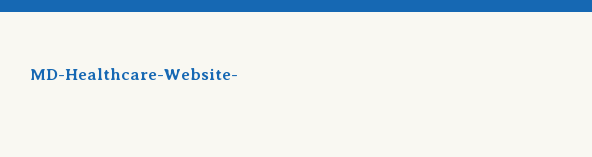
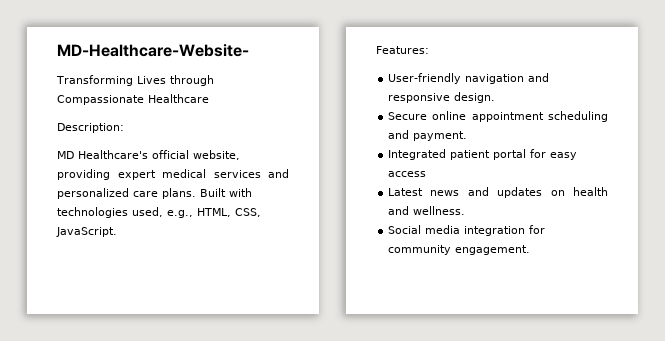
(238, 74) none -> [56,75,214,86] [57,94,209,105] [57,123,124,133] [57,150,240,160] [57,169,289,180] [57,188,252,199] [57,207,261,218] [56,227,117,237] [376,46,429,54] [388,73,550,84] [388,92,496,103] [388,111,608,122] [388,130,468,141] [388,149,578,160] [388,171,427,177] [388,187,608,198] [388,206,466,215] [388,225,546,236] [388,245,531,255] // Transforming Lives through Compassionate Healthcare // Description: // MD Healthcare's official website, providing expert medical services and personalized care plans. Built with technologies used, e.g., HTML, CSS, JavaScript. // Features: // User-friendly navigation and responsive design. // Secure online appointment scheduling and payment. // Integrated patient portal for easy access // Latest news and updates on health and wellness. // Social media integration for community engagement.

